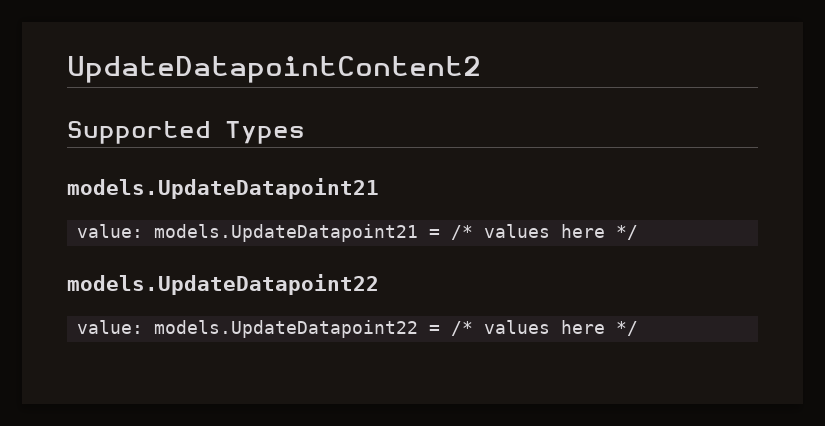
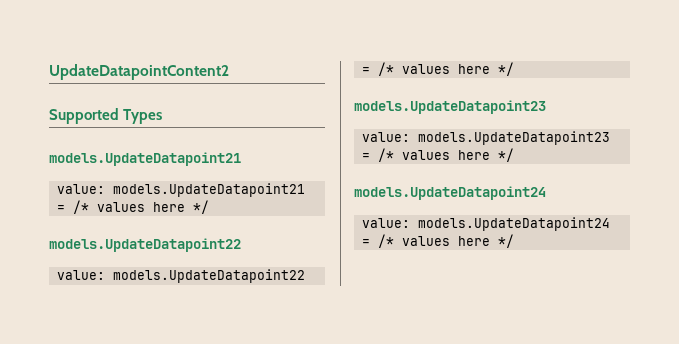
(639, 328) none -> [354,100,546,114] [362,131,611,145] [362,148,515,162] [354,186,546,200] [362,217,611,231] [362,234,515,248] // models.UpdateDatapoint23 // value: models.UpdateDatapoint23 = /* values here */ // models.UpdateDatapoint24 // value: models.UpdateDatapoint24 = /* values here */

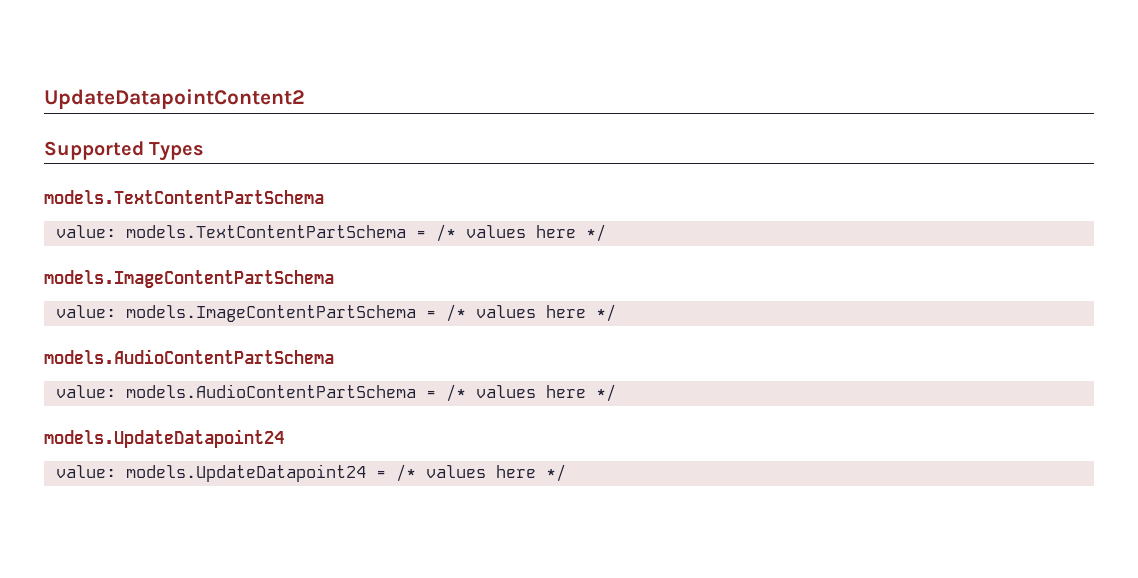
[49,152,241,166] [57,183,306,197] [57,200,210,214] [49,238,241,252] [57,269,306,283] [362,62,515,76] [354,100,546,114] [362,131,611,145] models.UpdateDatapoint21 // value: models.UpdateDatapoint21 = /* values here */ // models.UpdateDatapoint22 // value: models.UpdateDatapoint22 = /* values here */ // models.UpdateDatapoint23 // value: models.UpdateDatapoint23 -> [44,190,324,204] [56,224,606,242] [44,270,334,288] [56,304,616,322] [44,349,334,364] [56,384,416,398] models.TextContentPartSchema // value: models.TextContentPartSchema = /* values here */ // models.ImageContentPartSchema // value: models.ImageContentPartSchema = /* values here */ // models.AudioContentPartSchema // value: models.AudioContentPartSchema

